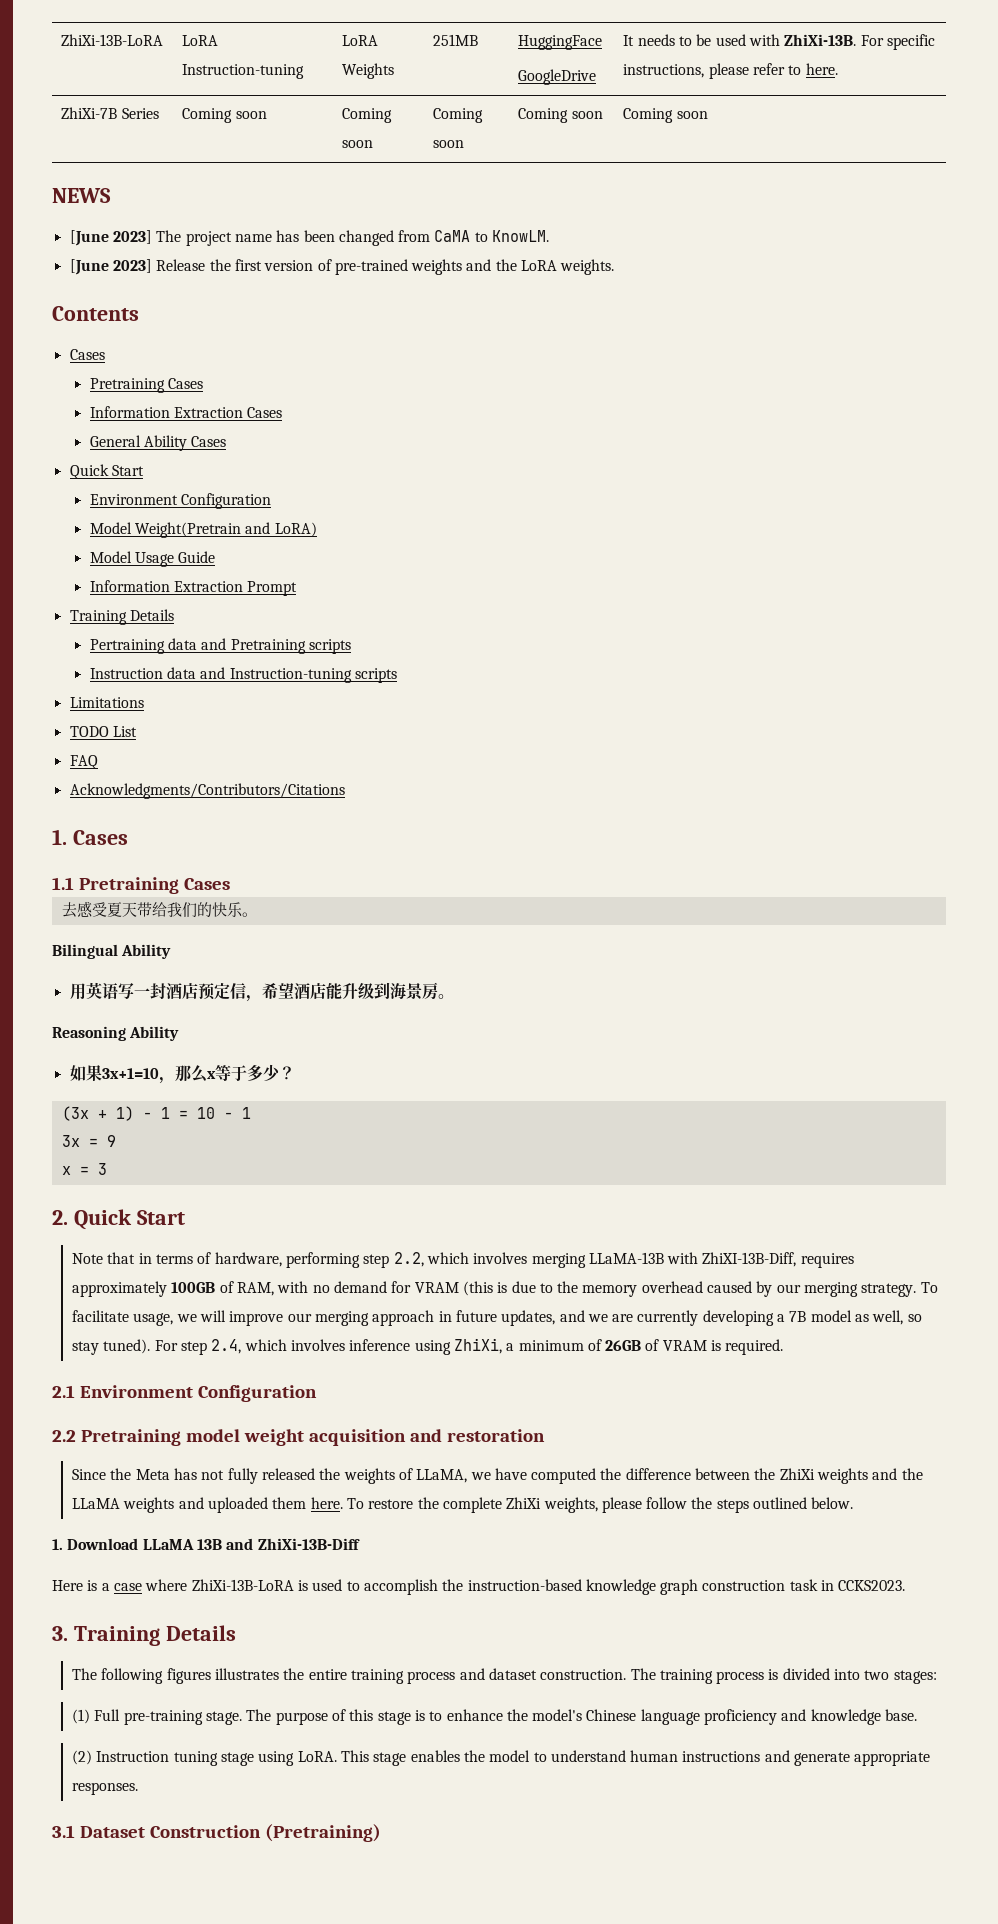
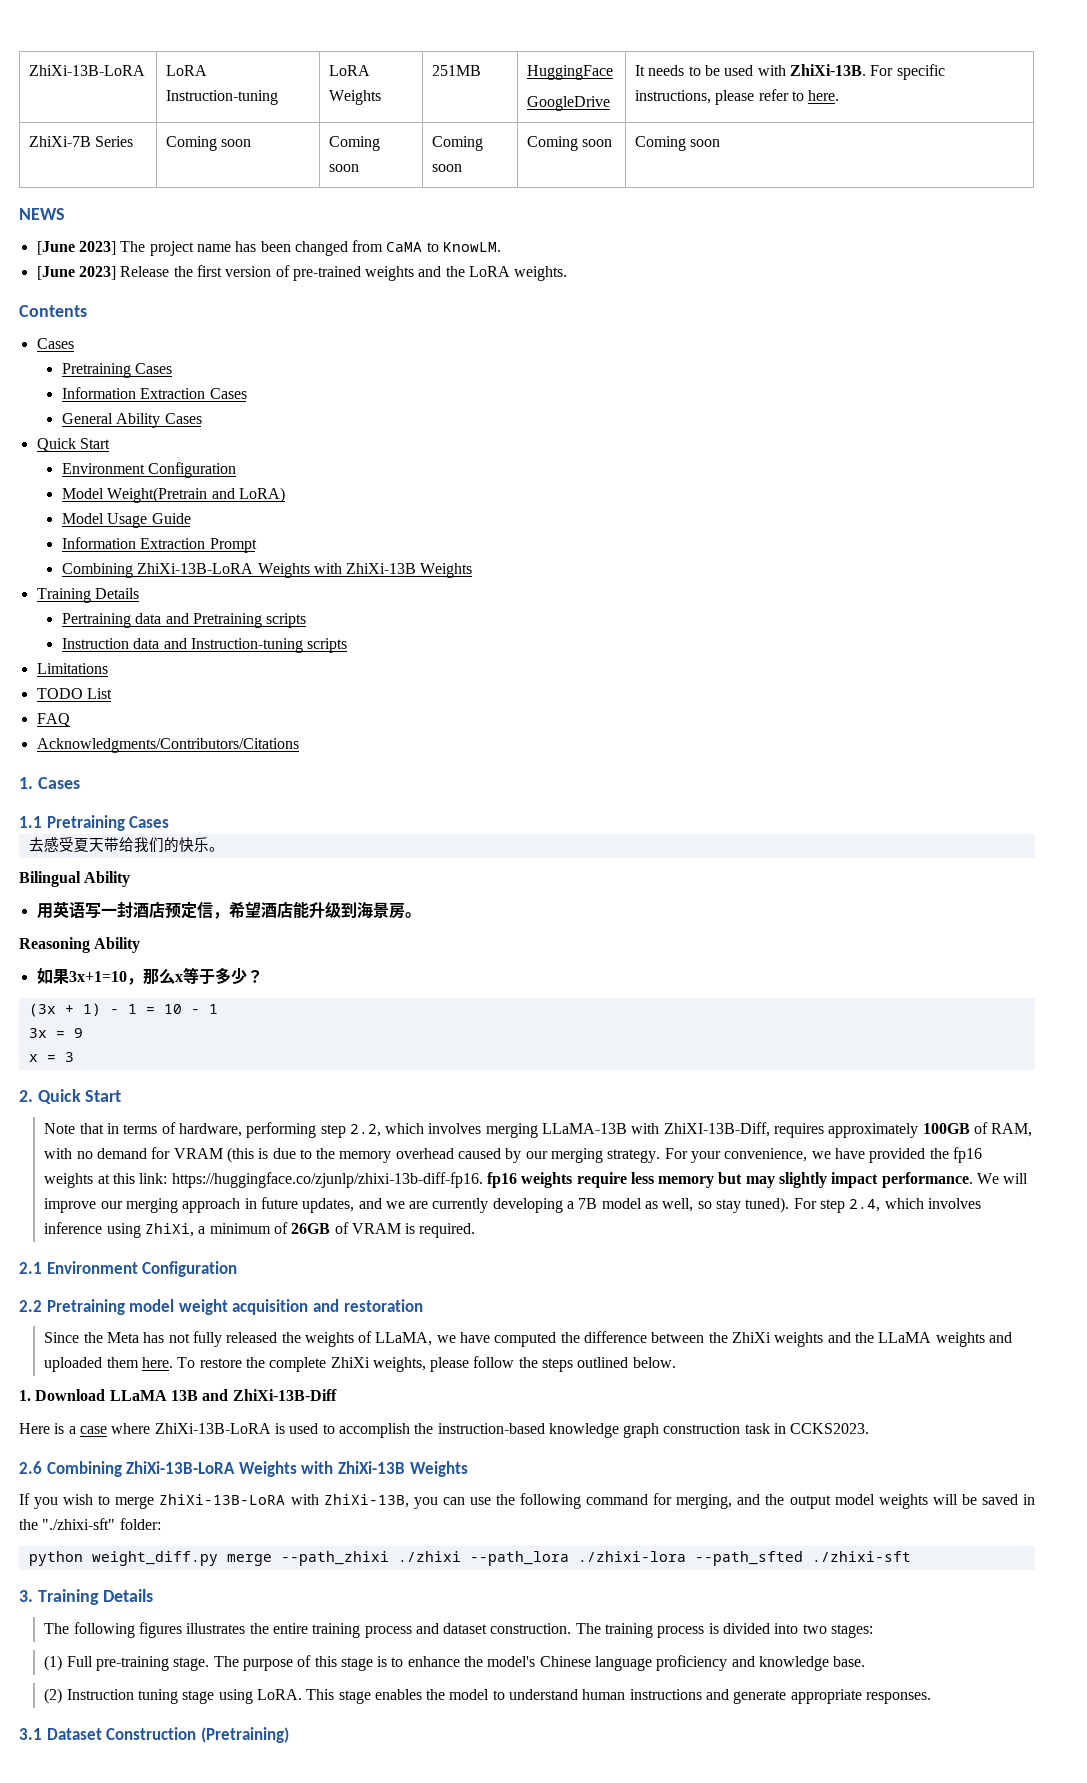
(298, 588) none -> [61,563,473,578] // Combining ZhiXi-13B-LoRA Weights with ZhiXi-13B Weights
[920,1282,938,1293] [71,1310,197,1326] To facilitate usage, we -> [664,1147,982,1163] [44,1172,1000,1188] For your convenience, we have provided the fp16 weights at this link: https://huggingface.co/zjunlp/zhixi-13b-diff-fp16. fp16 weights require less memory but may slightly impact performance. We
(906, 1585) none -> [19,1461,468,1477] [19,1493,1036,1509] [19,1518,161,1530] [28,1551,911,1566] // 2.6 Combining ZhiXi-13B-LoRA Weights with ZhiXi-13B Weights // If you wish to merge ZhiXi-13B-LoRA with ZhiXi-13B, you can use the following command for merging, and the output model weights will be saved in the "./zhixi-sft" folder: // python weight_diff.py merge --path_zhixi ./zhixi --path_lora ./zhixi-lora --path_sfted ./zhixi-sft

